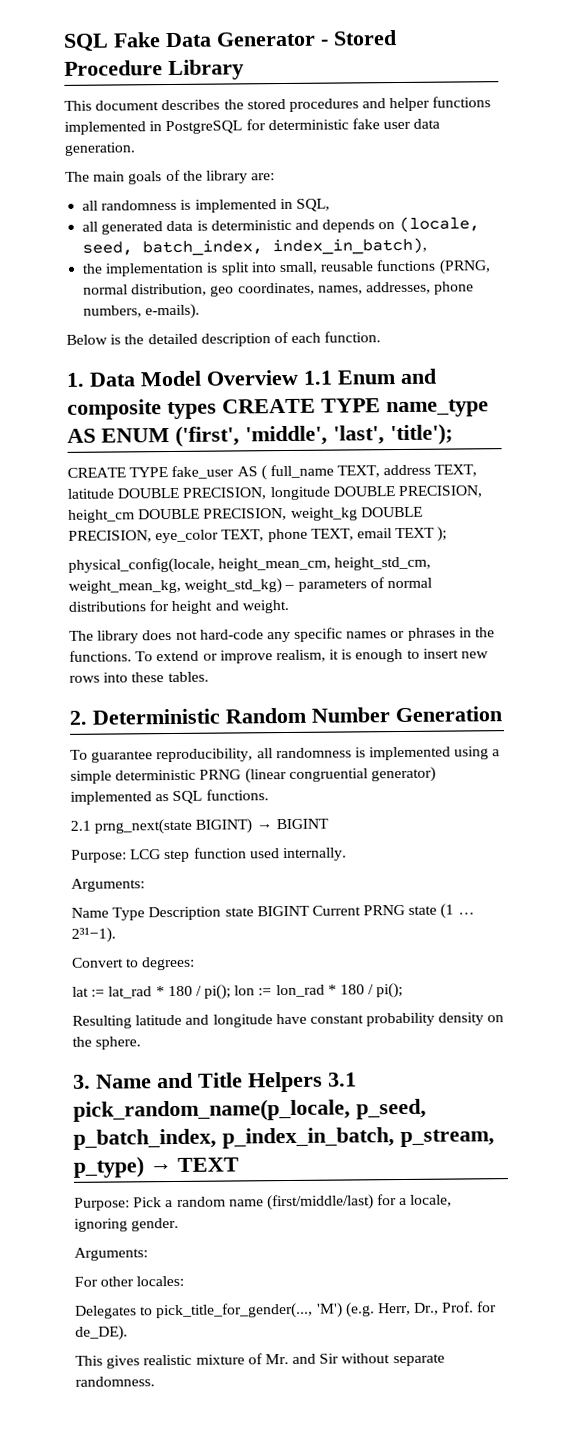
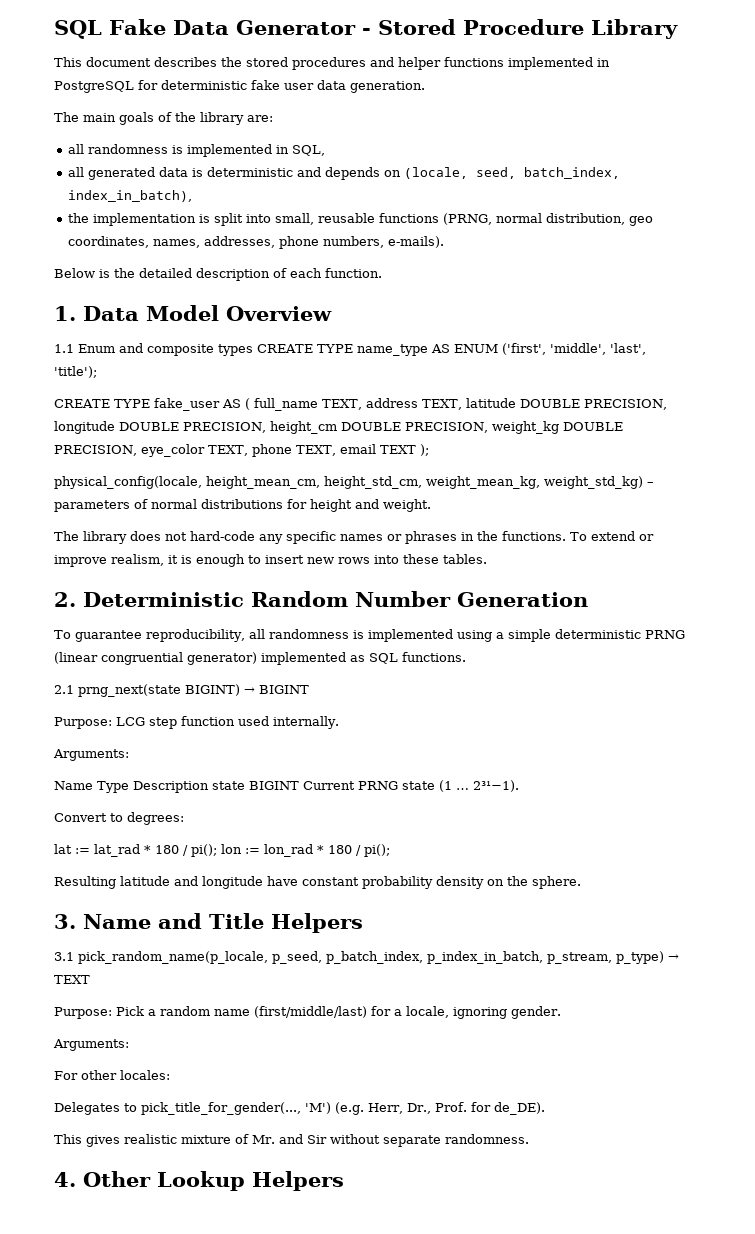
(299, 377) none -> (332, 313) //
(323, 1082) none -> (363, 923) //
(155, 1381) none -> [54,1171,344,1191] // 4. Other Lookup Helpers

